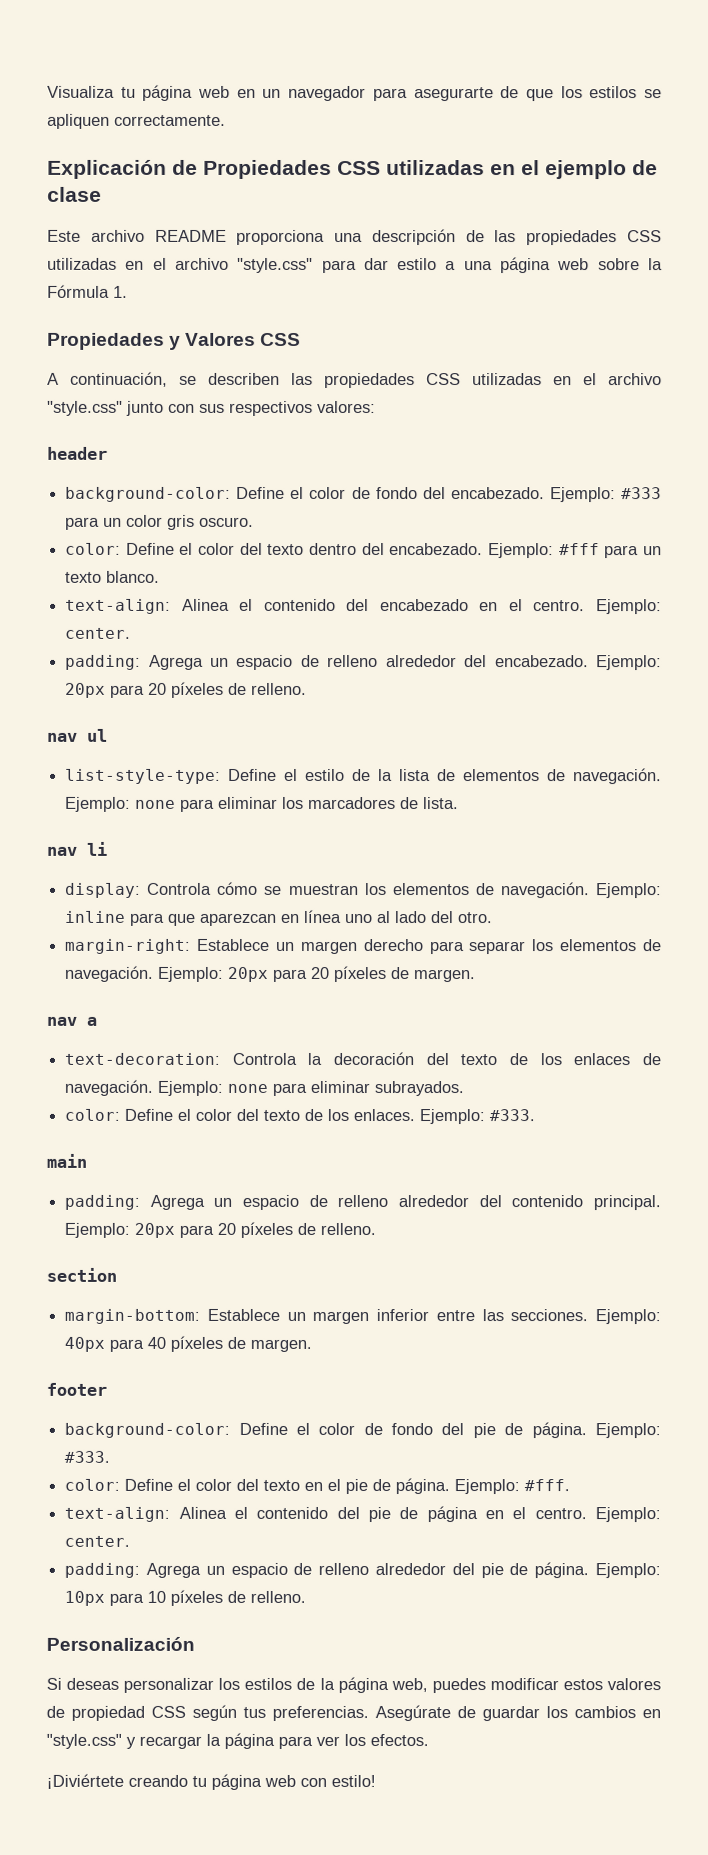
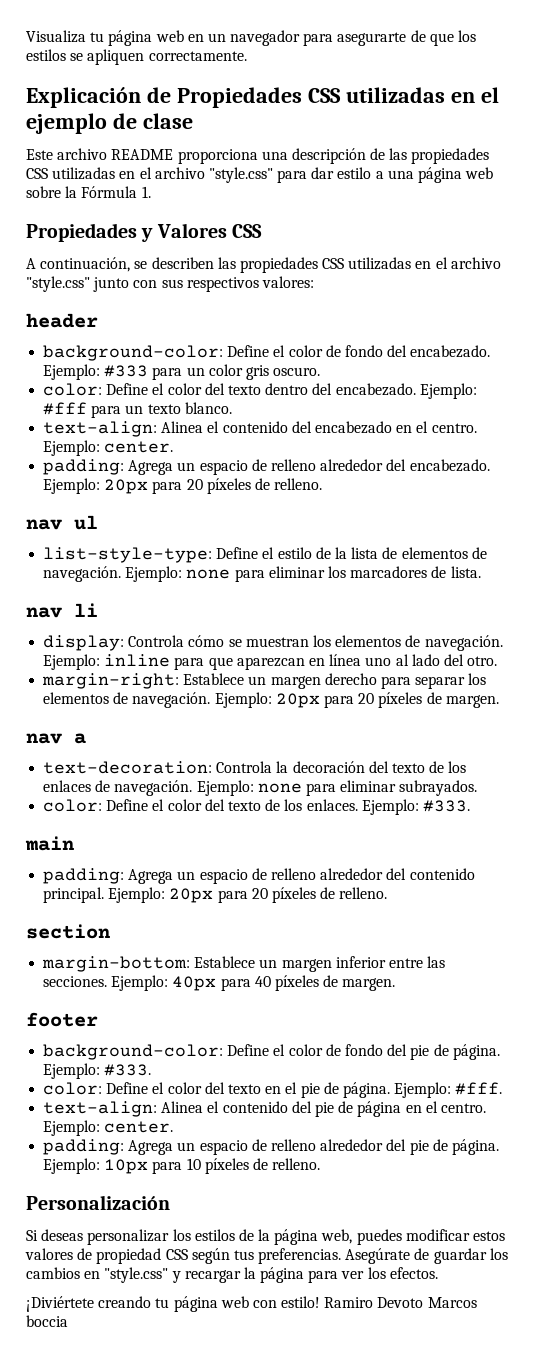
(376, 1781) none -> [324,1297,477,1308] [26,1315,68,1327] Ramiro Devoto Marcos boccia

